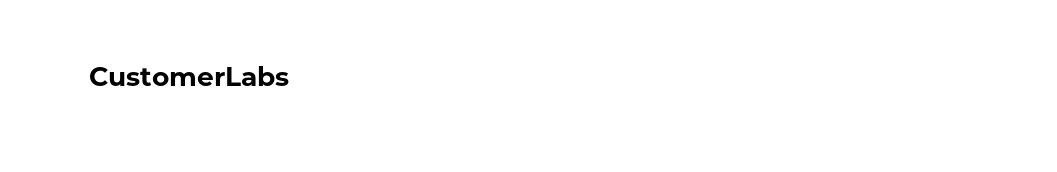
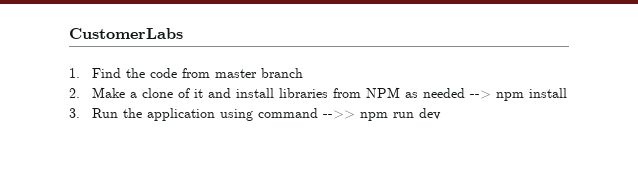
(289, 76) none -> [69,68,303,78] [69,87,567,101] [69,108,441,121] // 1. Find the code from master branch // 2. Make a clone of it and install libraries from NPM as needed --> npm install // 3. Run the application using command -->> npm run dev

